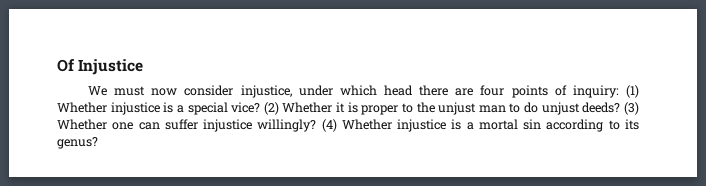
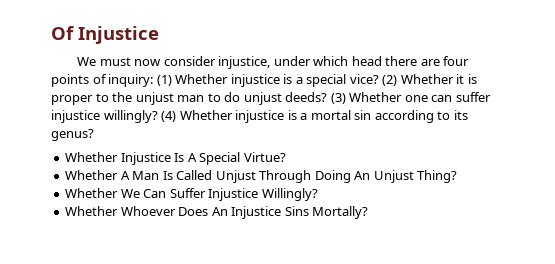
(98, 143) none -> [65,152,286,165] [65,170,458,183] [65,188,318,201] [65,206,369,219] // Whether Injustice Is A Special Virtue? // Whether A Man Is Called Unjust Through Doing An Unjust Thing? // Whether We Can Suffer Injustice Willingly? // Whether Whoever Does An Injustice Sins Mortally?

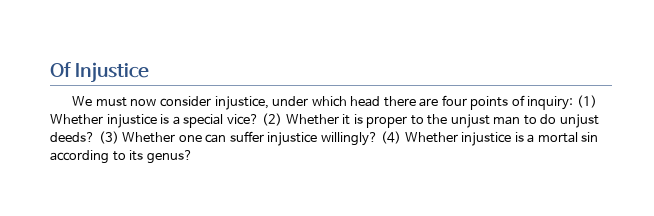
[65,152,286,165] [65,170,458,183] [65,188,318,201] [65,206,369,219] // Whether Injustice Is A Special Virtue? // Whether A Man Is Called Unjust Through Doing An Unjust Thing? // Whether We Can Suffer Injustice Willingly? // Whether Whoever Does An Injustice Sins Mortally? -> (193, 157) none

